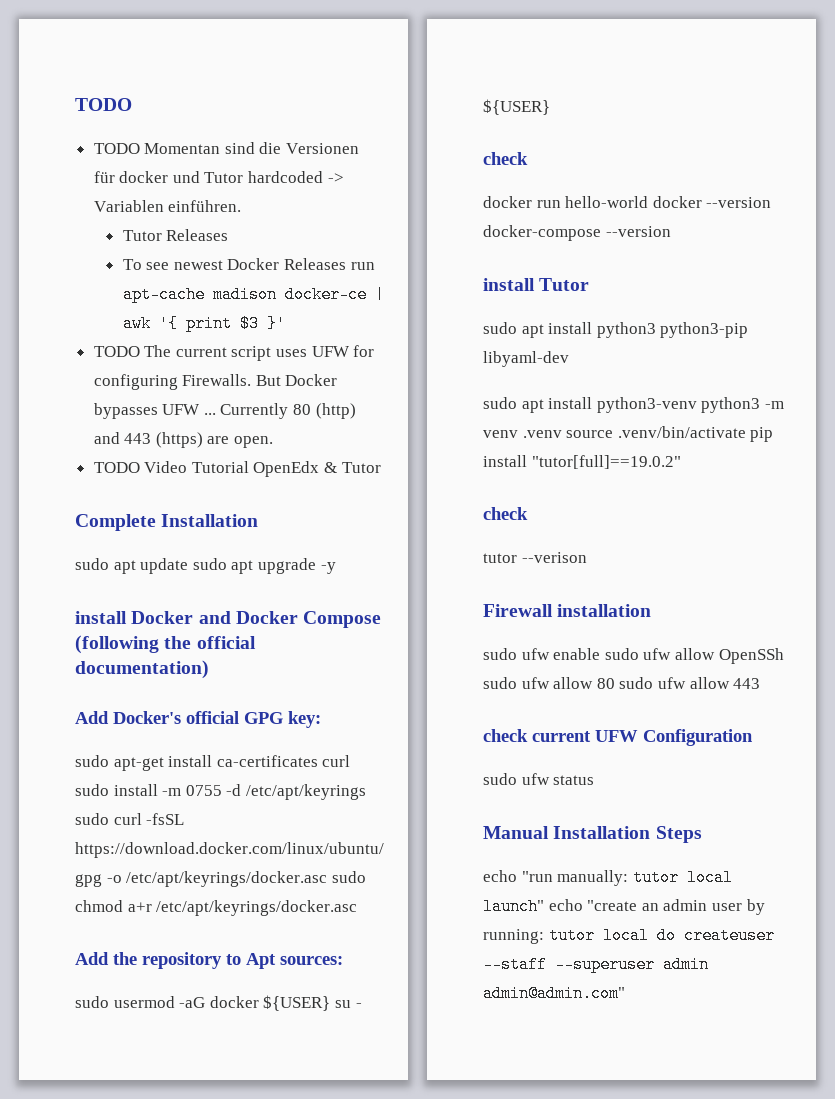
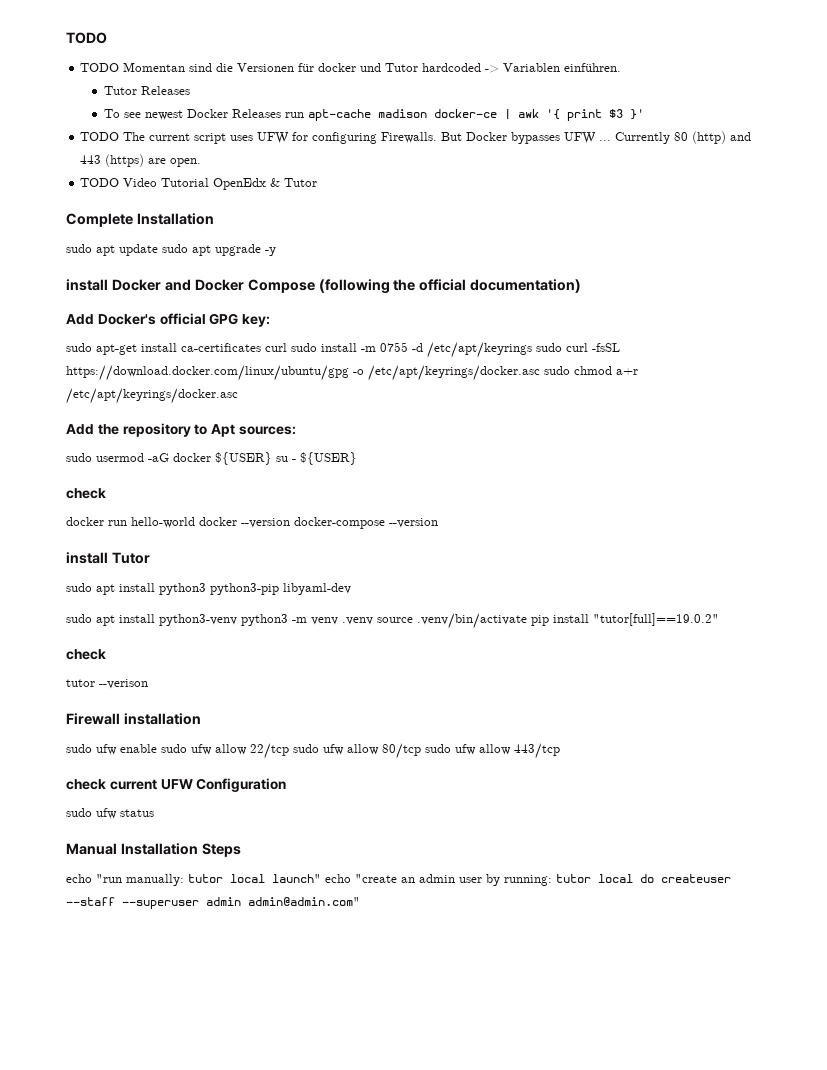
[718,648,784,664] [483,677,761,689] OpenSSh sudo ufw allow 80 sudo ufw allow 443 -> [250,743,560,759] 22/tcp sudo ufw allow 80/tcp sudo ufw allow 443/tcp

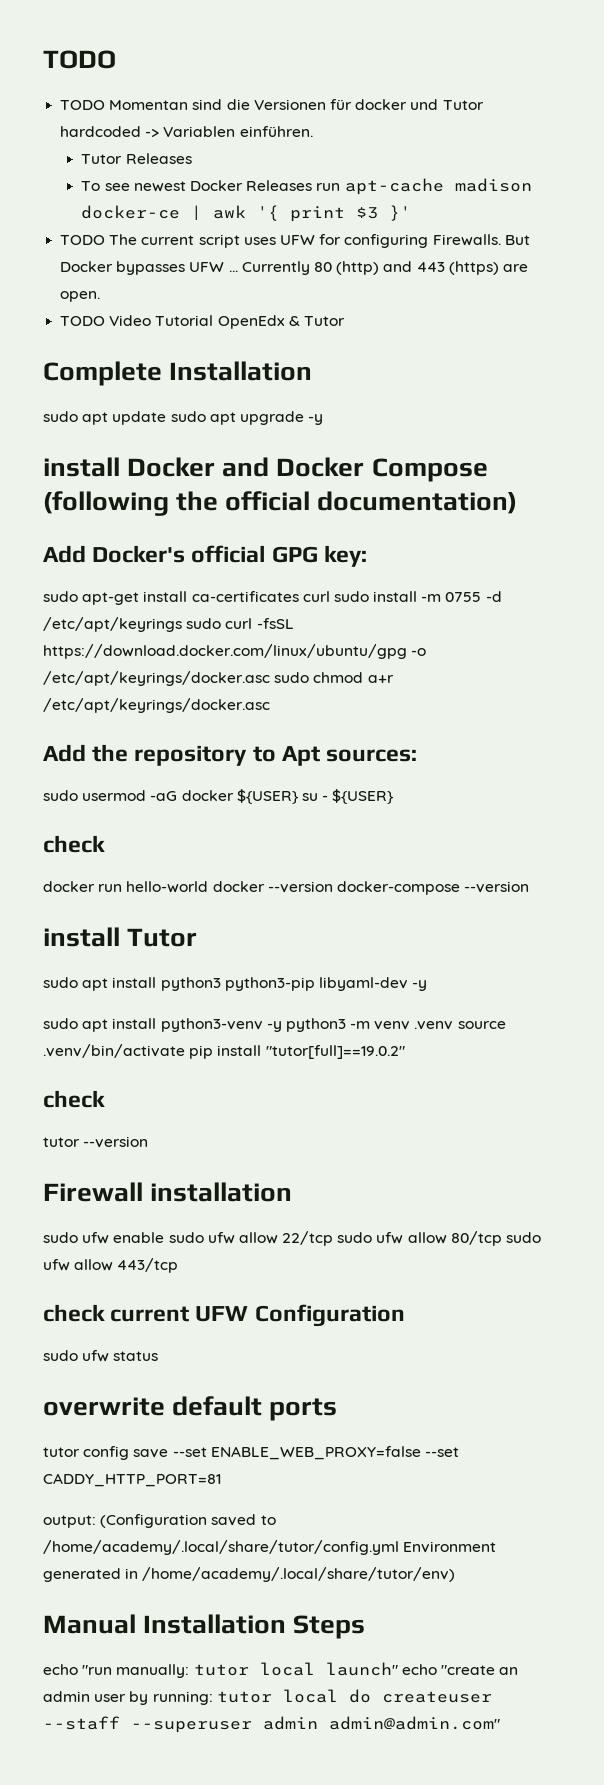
(351, 589) none -> [412,980,428,991] -y
(237, 620) none -> [266,1021,282,1032] -y
[99,679,148,689] --verison -> [83,1136,149,1148] --version
(154, 813) none -> [43,1396,338,1421] [43,1446,459,1460] [43,1473,221,1487] [43,1514,276,1528] [43,1540,497,1555] [43,1567,456,1582] // overwrite default ports // tutor config save --set ENABLE_WEB_PROXY=false --set CADDY_HTTP_PORT=81 // output: (Configuration saved to /home/academy/.local/share/tutor/config.yml Environment generated in /home/academy/.local/share/tutor/env)

